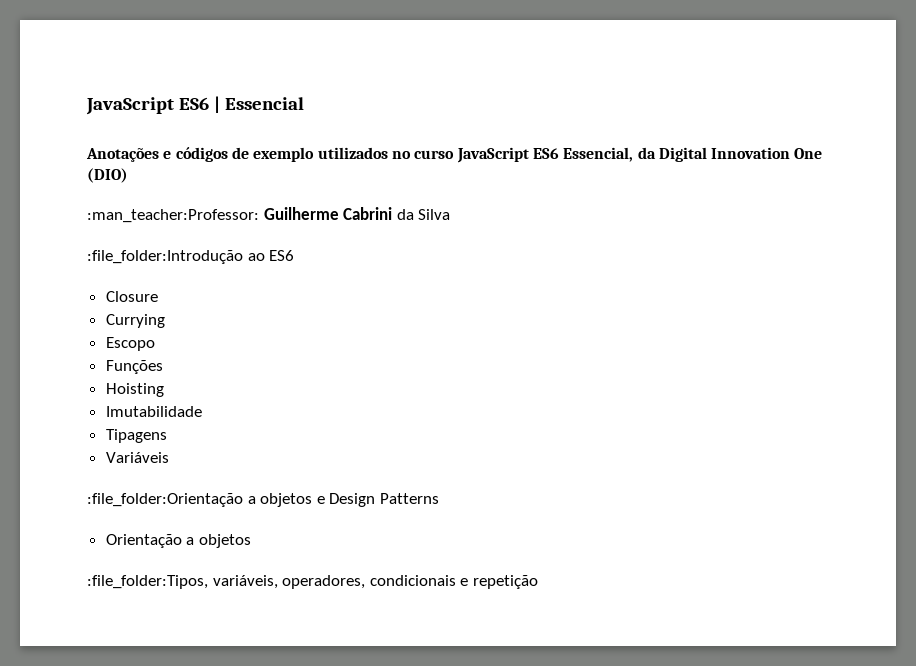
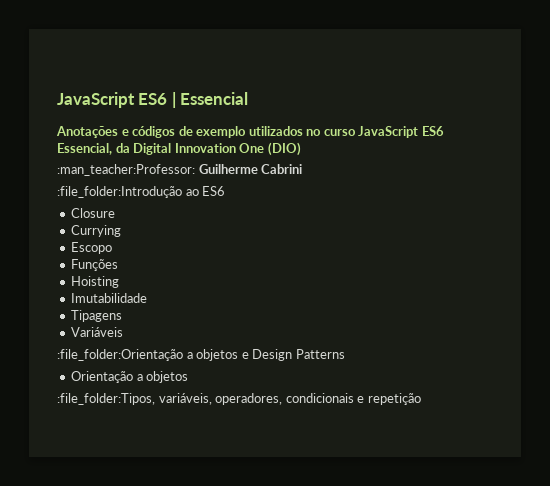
[396,209,451,220] da Silva -> (303, 169) none

